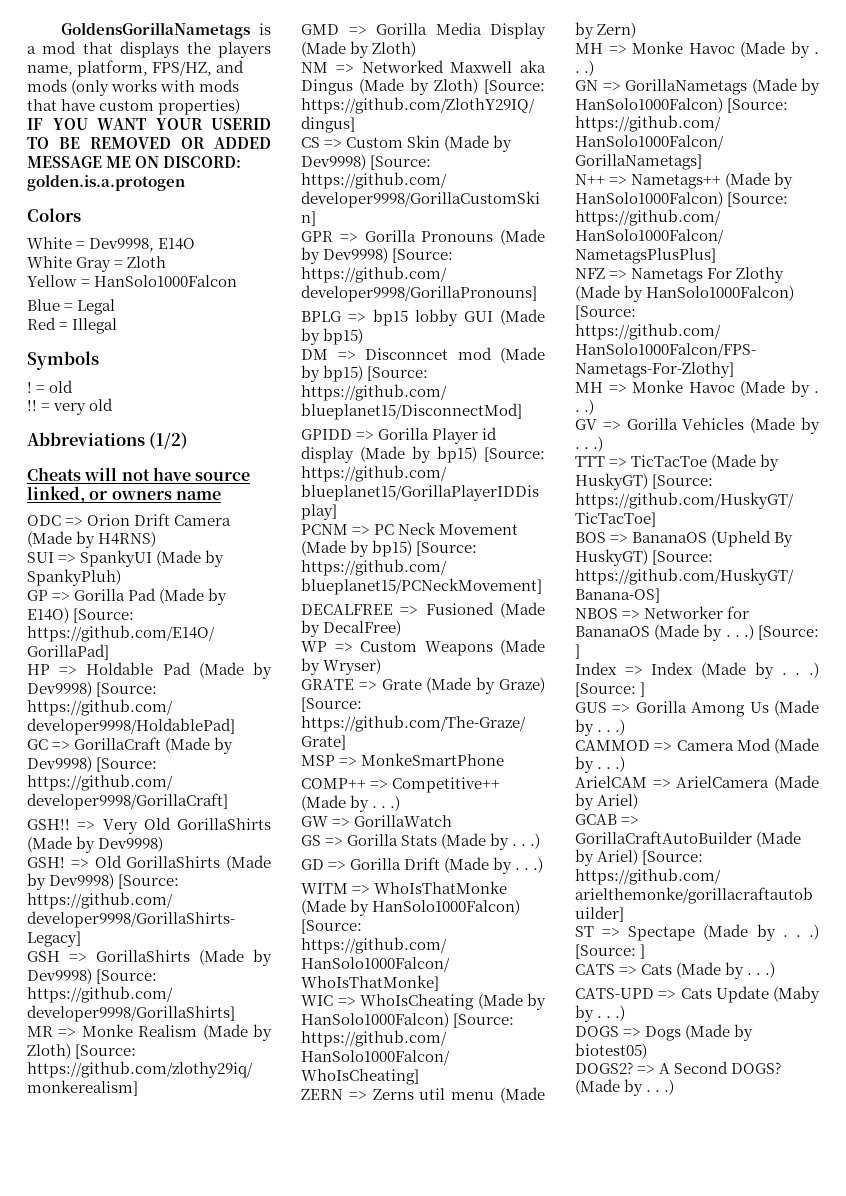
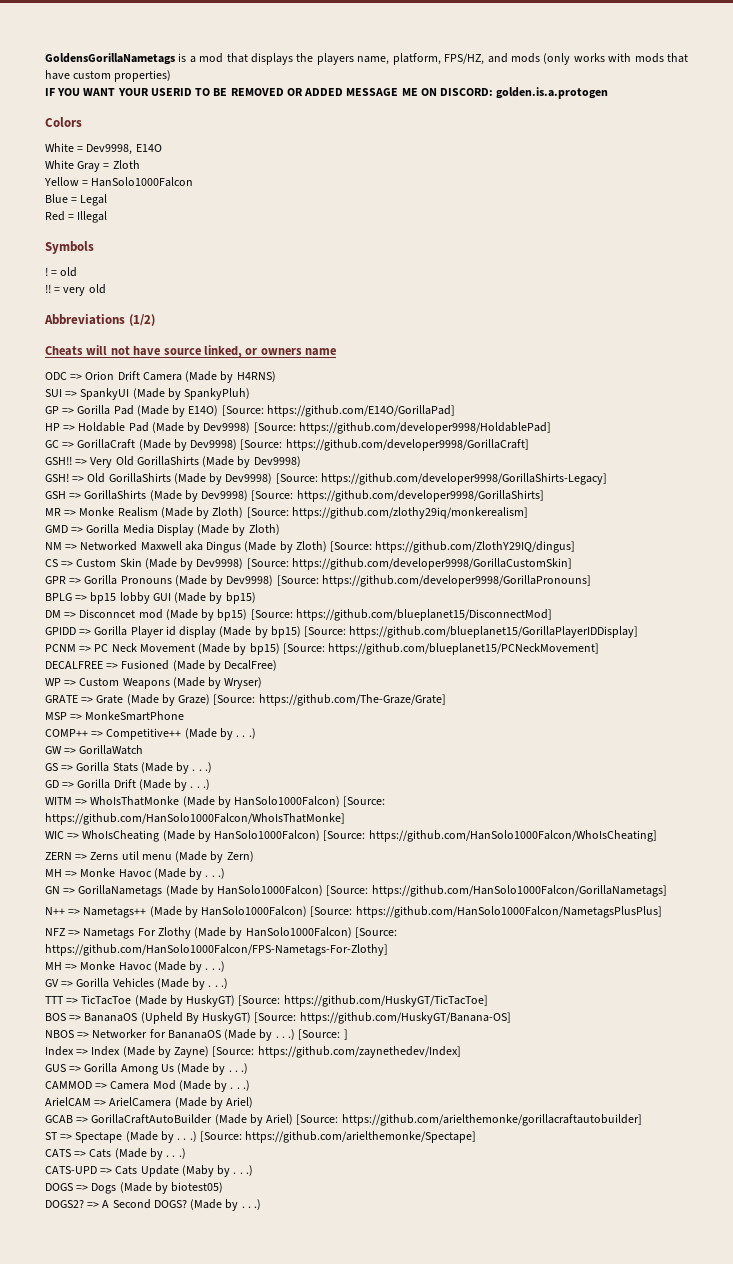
[781,662,819,678] [575,682,646,697] . . .) [Source: ] -> [174,1046,461,1058] Zayne) [Source: https://github.com/zaynethedev/Index]
[640,944,646,959] ] -> [245,1131,477,1143] https://github.com/arielthemonke/Spectape]

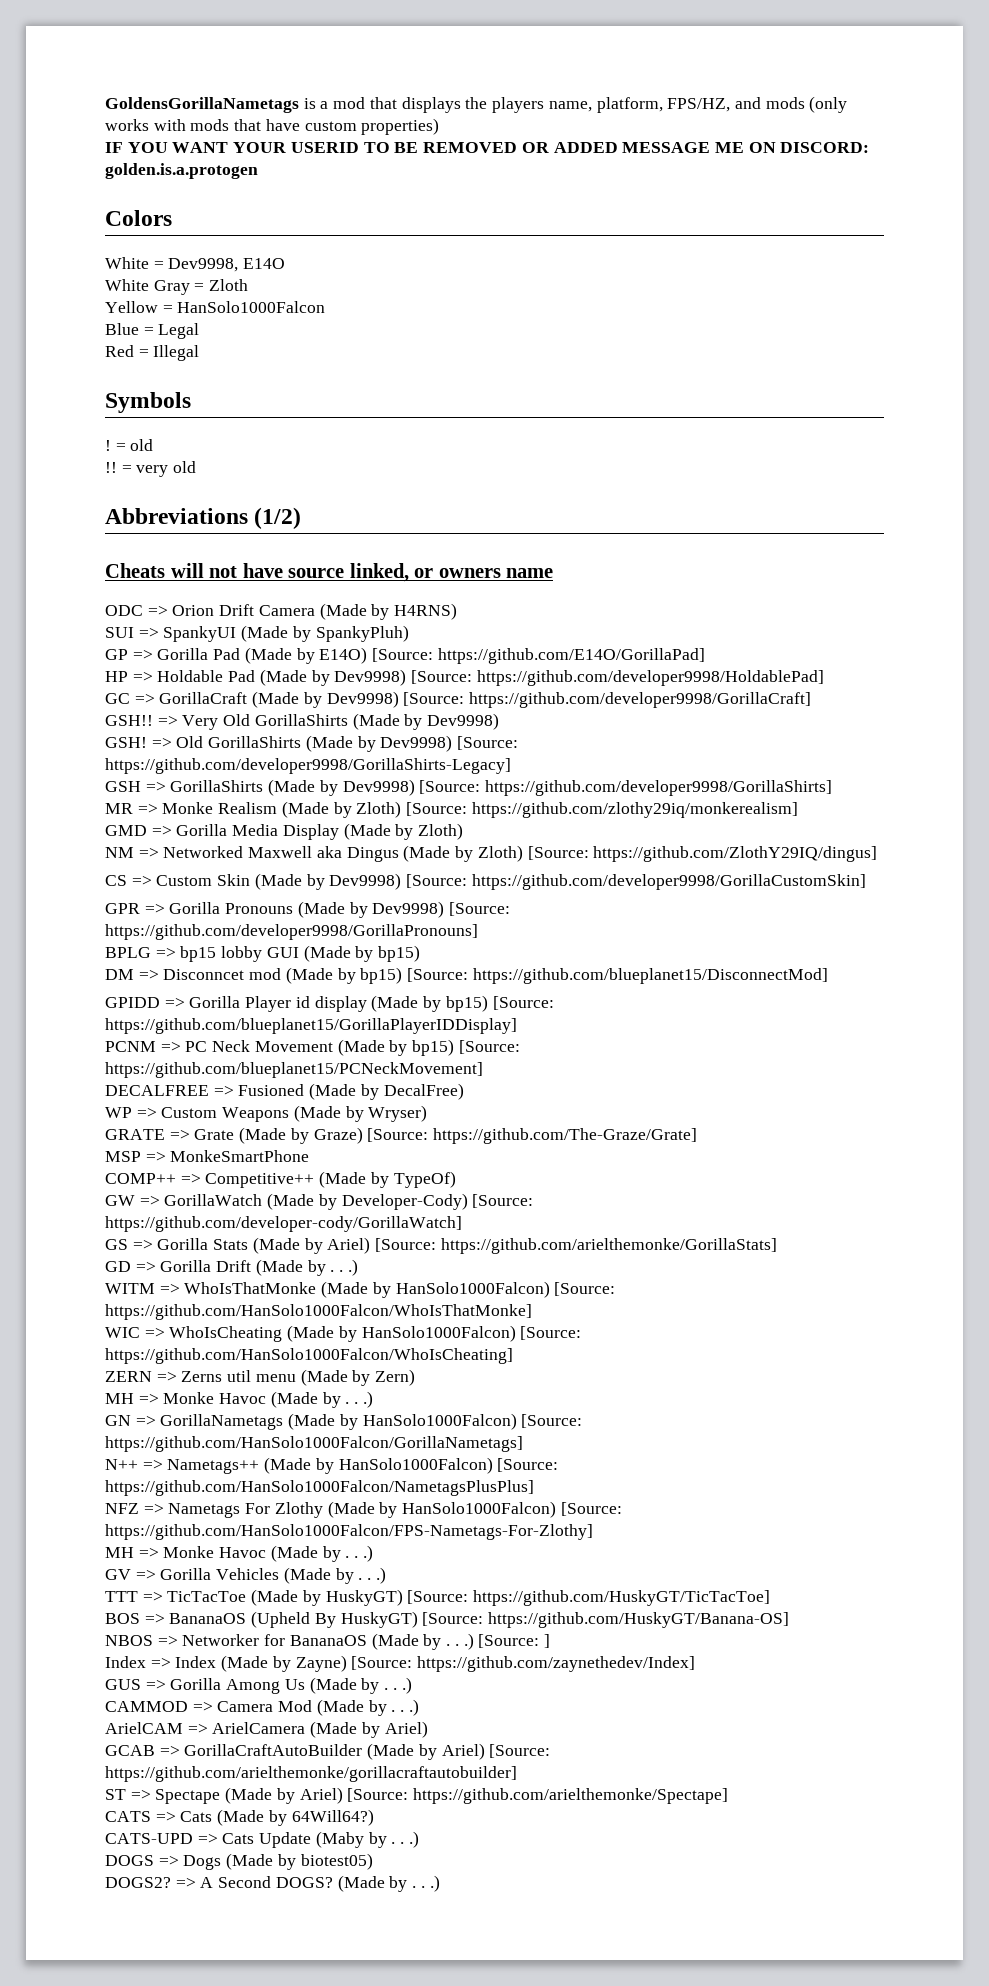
[236,728,256,739] . . .) -> [393,1171,456,1188] TypeOf)
(144, 750) none -> [267,1193,534,1210] [105,1216,462,1232] (Made by Developer-Cody) [Source: https://github.com/developer-cody/GorillaWatch]
[192,762,212,773] . . .) -> [327,1237,777,1254] Ariel) [Source: https://github.com/arielthemonke/GorillaStats]
[177,1131,197,1142] . . .) -> [299,1787,343,1804] Ariel)
[166,1148,186,1159] . . .) -> [291,1809,374,1826] 64Will64?)

